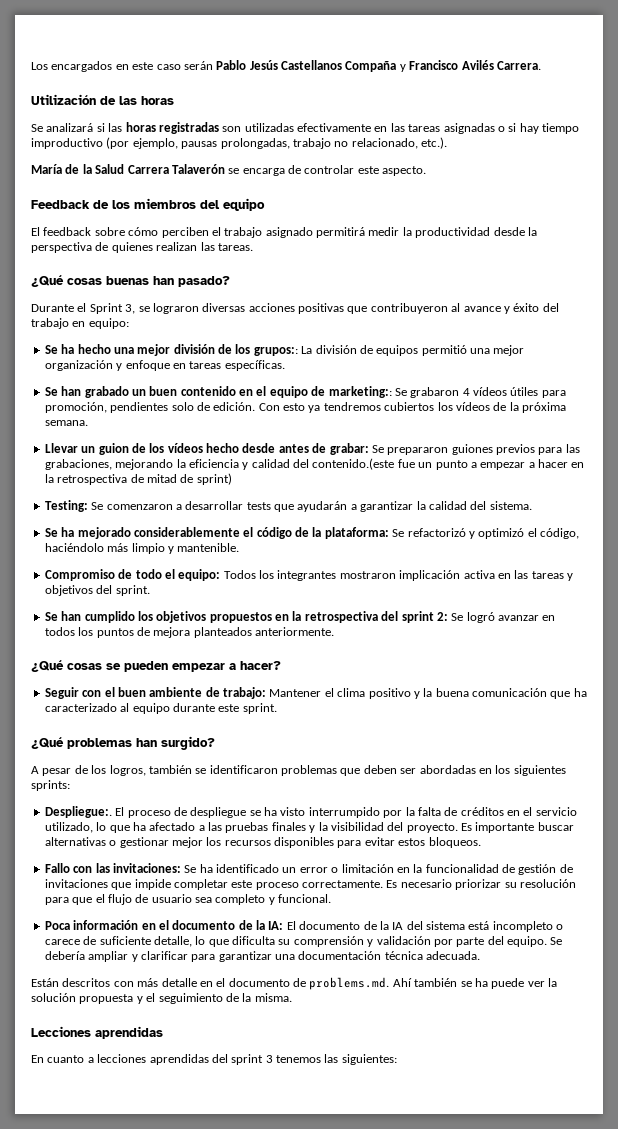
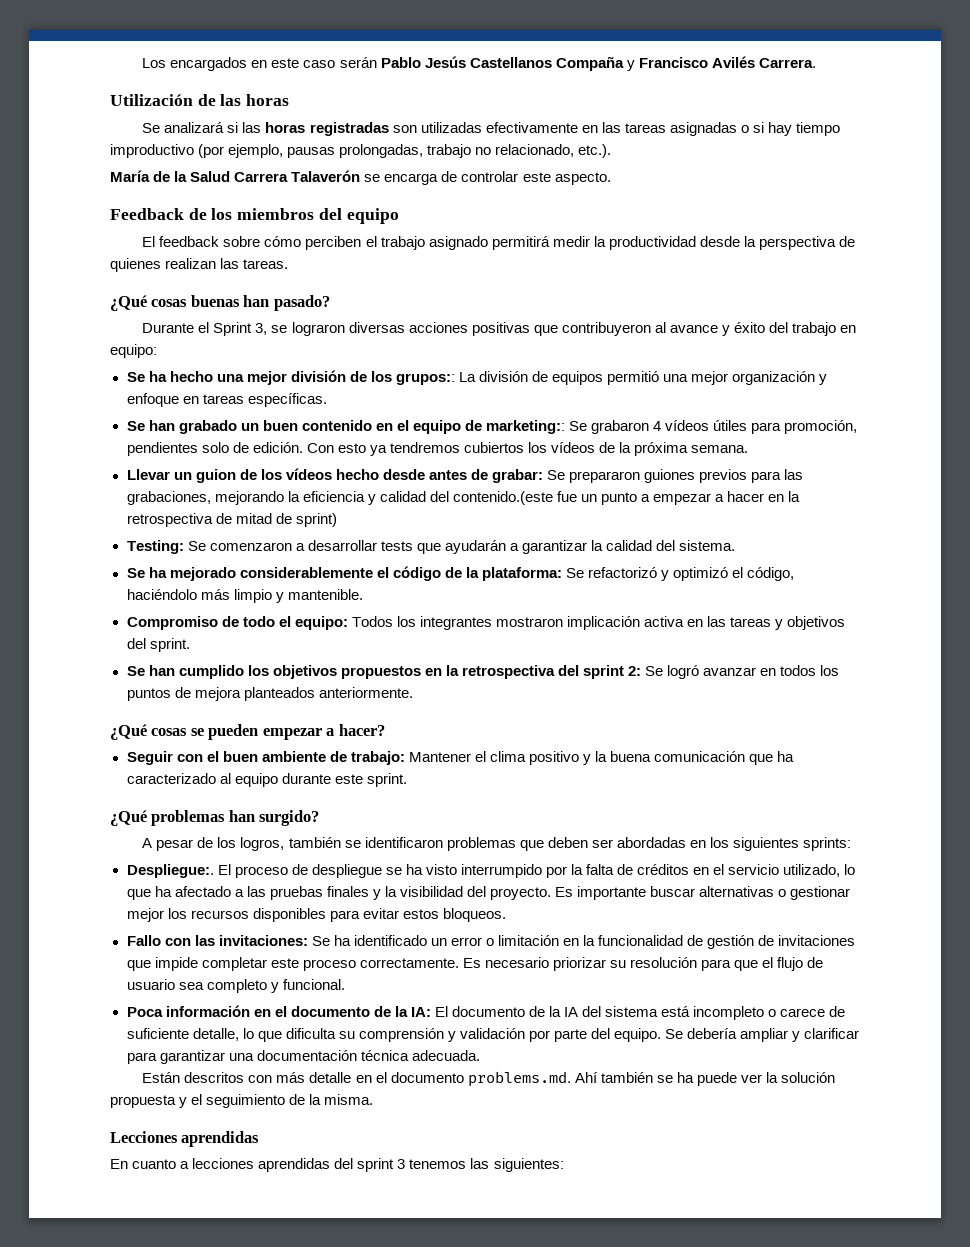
[293,978,306,987] de -> (464, 1077) none

